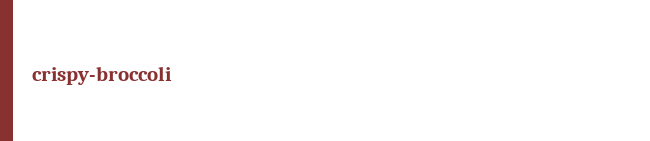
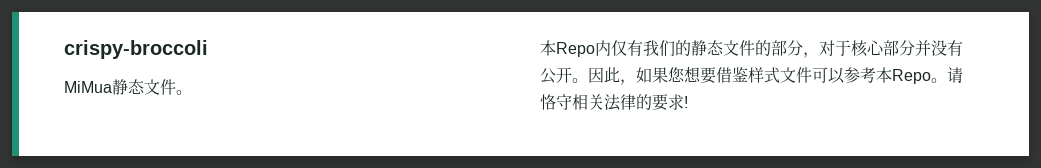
(172, 75) none -> [64,79,192,95] [540,40,963,58] [540,66,963,85] [540,94,688,111] // MiMua静态文件。 // 本Repo内仅有我们的静态文件的部分，对于核心部分并没有公开。因此，如果您想要借鉴样式文件可以参考本Repo。请恪守相关法律的要求!

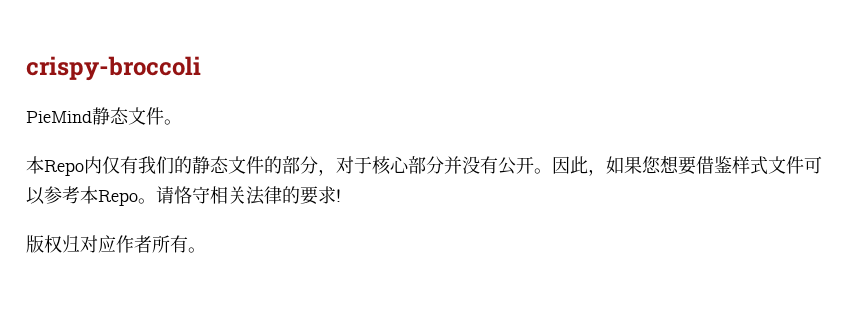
[64,81,112,93] MiMua -> [26,111,92,123] PieMind
(688, 102) none -> [26,235,206,253] // 版权归对应作者所有。

